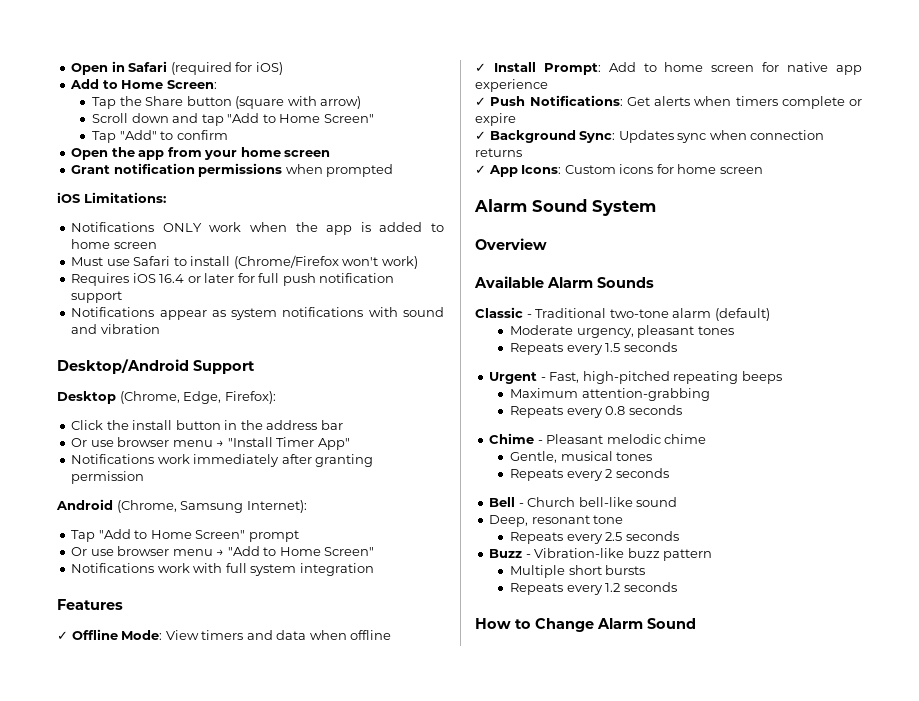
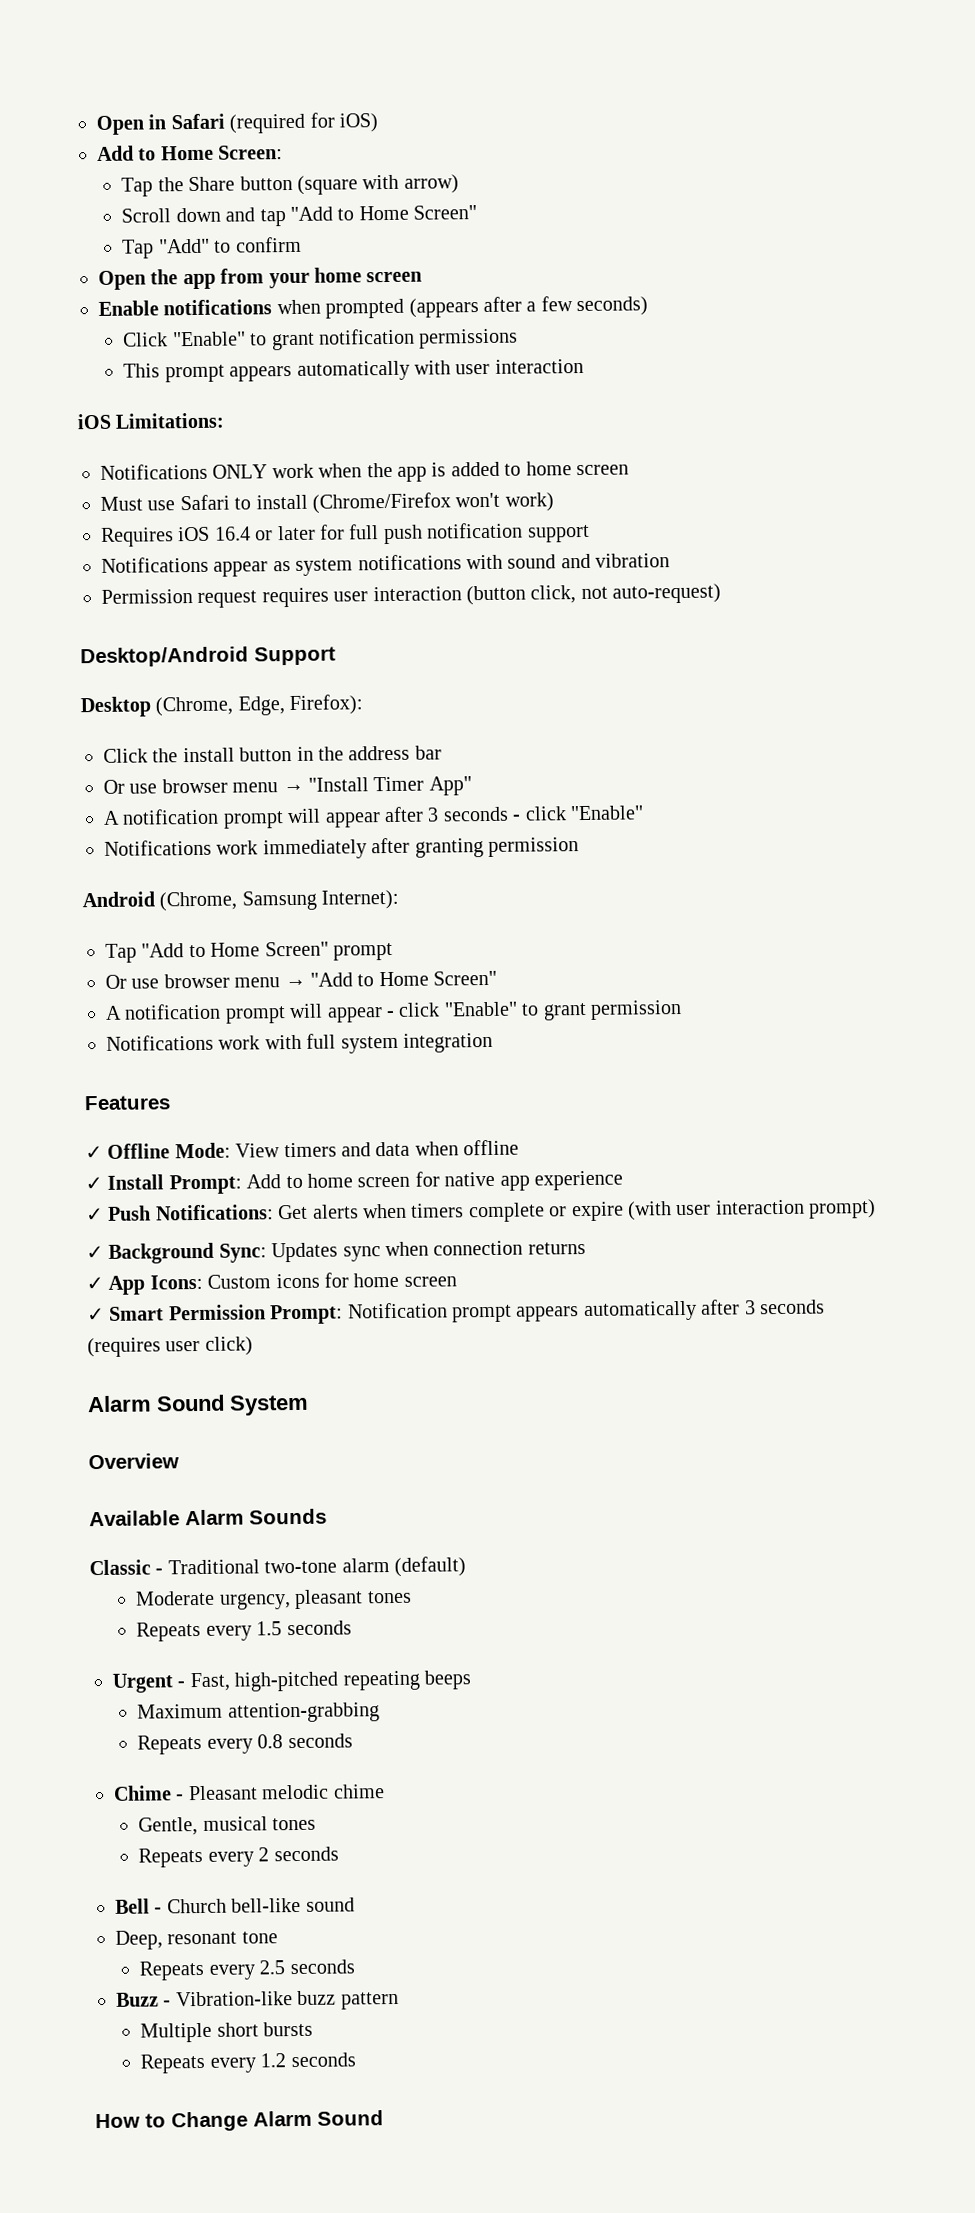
[71,163,394,177] Grant notification permissions when prompted -> [98,296,649,319] [123,328,519,351] [123,358,584,383] Enable notifications when prompted (appears after a few seconds) // Click "Enable" to grant notification permissions // This prompt appears automatically with user interaction
(160, 329) none -> [101,583,722,608] // Permission request requires user interaction (button click, not auto-request)
(350, 444) none -> [103,805,644,829] // A notification prompt will appear after 3 seconds - click "Enable"
(375, 551) none -> [105,1000,682,1024] // A notification prompt will appear - click "Enable" to grant permission
(516, 119) none -> [626,1199,877,1221] (with user interaction prompt)
(763, 170) none -> [87,1299,825,1325] [87,1336,253,1358] // ✓ Smart Permission Prompt: Notification prompt appears automatically after 3 seconds (requires user click)

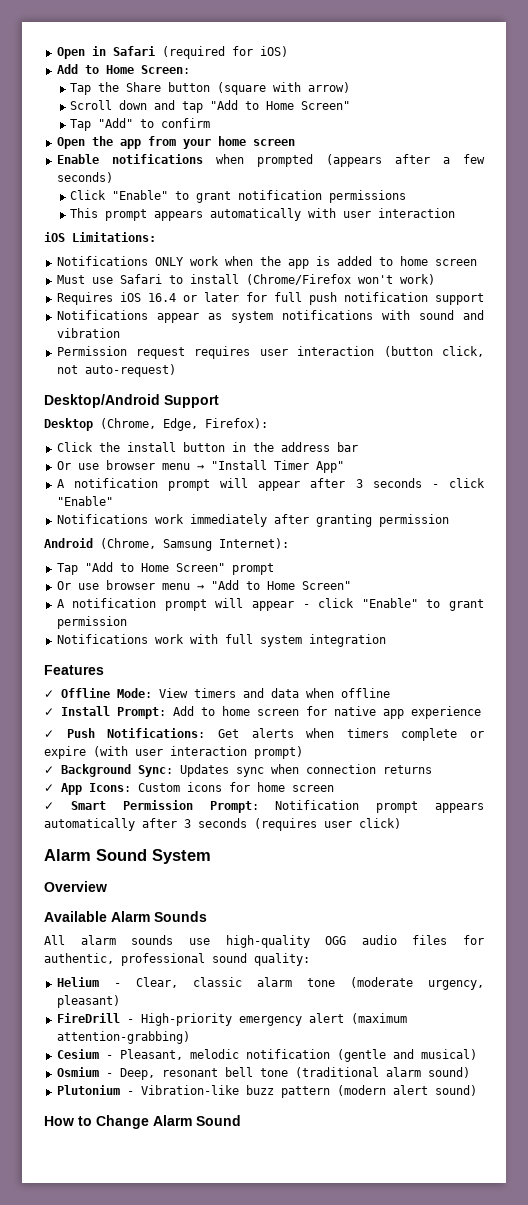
[89,1556,466,1577] [135,1589,412,1610] [136,1620,352,1642] [112,1670,471,1693] [137,1702,380,1723] [137,1733,353,1755] [113,1784,385,1801] [138,1816,317,1836] [138,1846,339,1868] [115,1897,355,1914] Classic - Traditional two-tone alarm (default) // Moderate urgency, pleasant tones // Repeats every 1.5 seconds // Urgent - Fast, high-pitched repeating beeps // Maximum attention-grabbing // Repeats every 0.8 seconds // Chime - Pleasant melodic chime // Gentle, musical tones // Repeats every 2 seconds // Bell - Church bell-like sound // -> [44,935,484,948] [44,953,310,966] [56,977,485,990] [56,995,120,1008] [56,1013,407,1026] [56,1031,190,1044] [56,1049,477,1062] [56,1067,113,1077] All alarm sounds use high-quality OGG audio files for authentic, professional sound quality: // Helium - Clear, classic alarm tone (moderate urgency, pleasant) // FireDrill - High-priority emergency alert (maximum attention-grabbing) // Cesium - Pleasant, melodic notification (gentle and musical) // Osmium -
[241,1931,278,1944] [139,1959,355,1981] [116,1992,159,2007] tone // Repeats every 2.5 seconds // Buzz -> [224,1067,470,1078] [56,1085,120,1095] bell tone (traditional alarm sound) // Plutonium
[140,2021,314,2043] [140,2052,356,2074] // Multiple short bursts // Repeats every 1.2 seconds -> [336,1085,477,1096] (modern alert sound)

